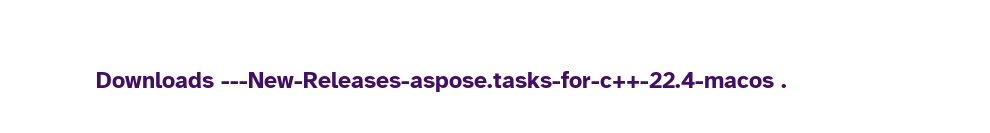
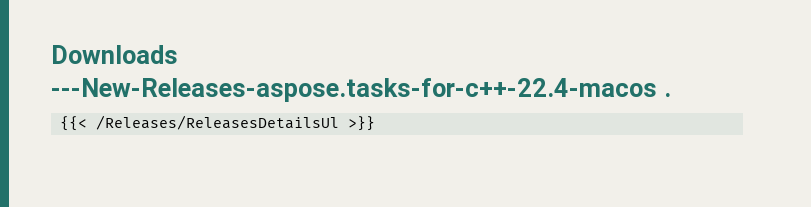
(787, 86) none -> [59,115,375,131] // {{< /Releases/ReleasesDetailsUl >}}

